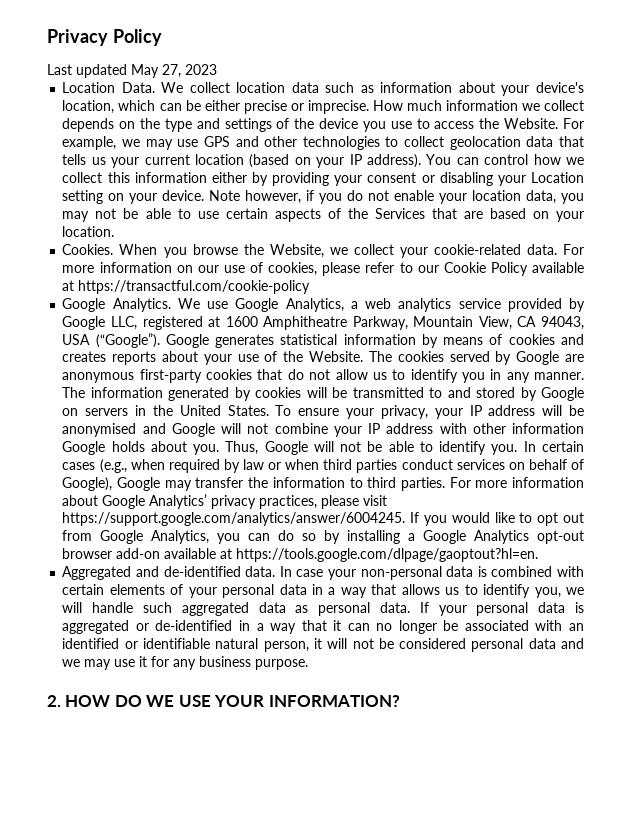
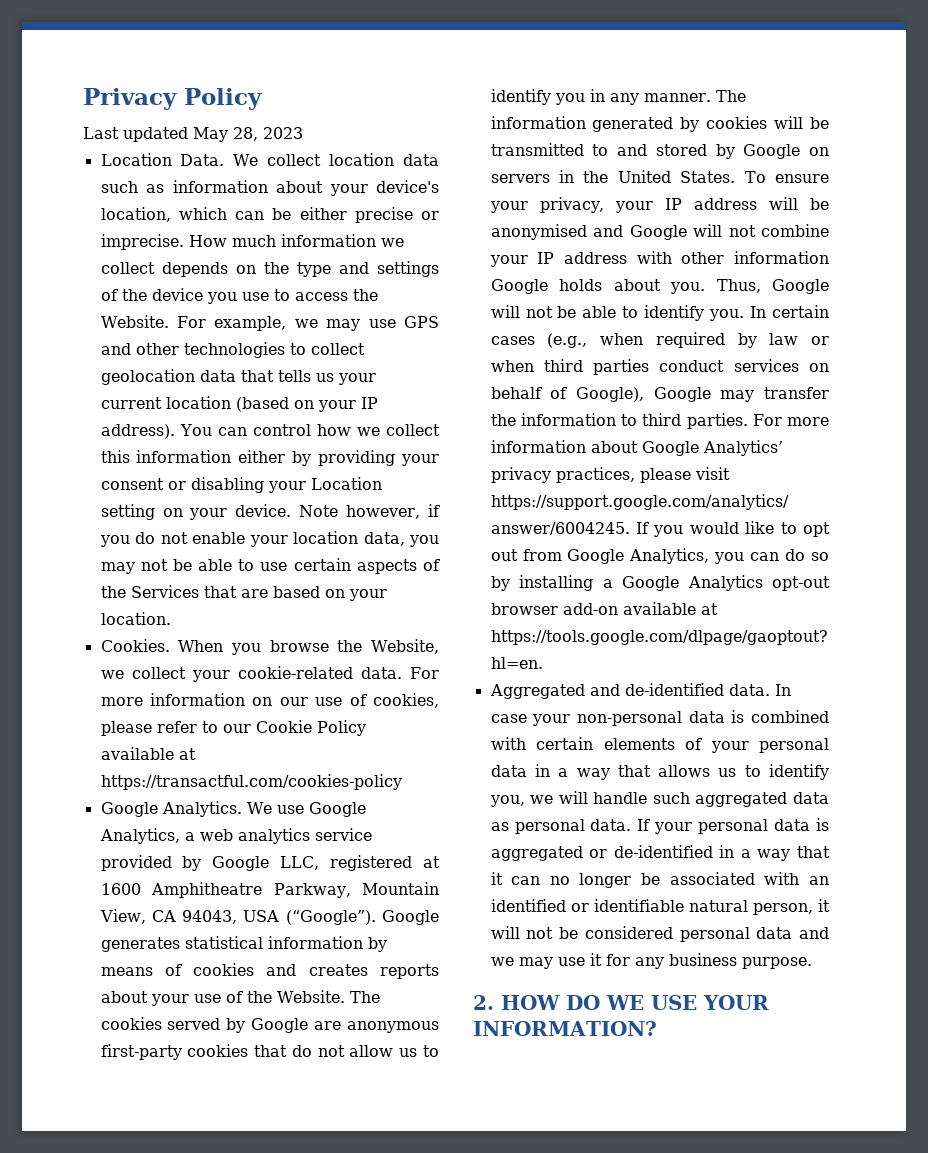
[162,64,181,78] 27, -> [233,127,258,141] 28,
[78,280,311,294] https://transactful.com/cookie-policy -> [100,774,402,790] https://transactful.com/cookies-policy

